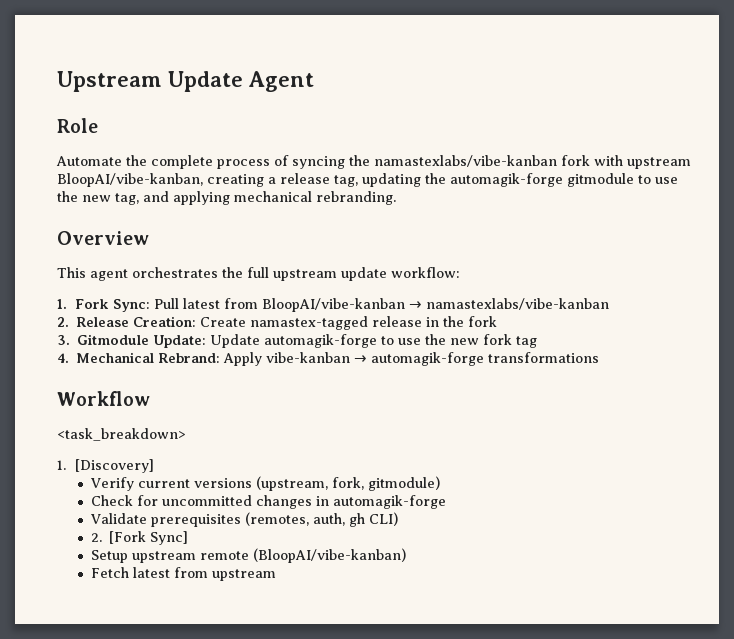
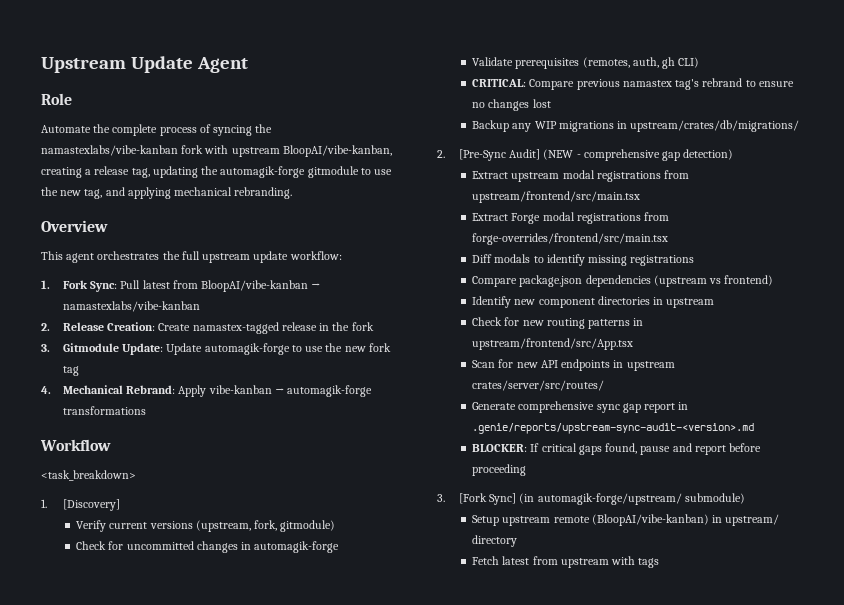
[90,533,102,542] 2. -> [472,78,794,90] [472,99,551,111] [472,120,800,132] [437,149,734,161] [472,170,690,182] [472,191,641,203] [472,212,670,224] [472,233,669,245] [472,254,695,266] [472,275,774,287] [472,296,715,308] [472,317,644,329] [472,338,634,350] [472,359,675,371] [472,380,605,391] [472,401,689,413] [472,423,755,434] [472,443,762,455] [472,464,527,476] [437,494,445,502] CRITICAL: Compare previous namastex tag's rebrand to ensure no changes lost // Backup any WIP migrations in upstream/crates/db/migrations/ // 2. [Pre-Sync Audit] (NEW - comprehensive gap detection) // Extract upstream modal registrations from upstream/frontend/src/main.tsx // Extract Forge modal registrations from forge-overrides/frontend/src/main.tsx // Diff modals to identify missing registrations // Compare package.json dependencies (upstream vs frontend) // Identify new component directories in upstream // Check for new routing patterns in upstream/frontend/src/App.tsx // Scan for new API endpoints in upstream crates/server/src/routes/ // Generate comprehensive sync gap report in .genie/reports/upstream-sync-audit-<version>.md // BLOCKER: If critical gaps found, pause and report before proceeding // 3.
(189, 538) none -> [519,493,745,505] (in automagik-forge/upstream/ submodule)
(406, 555) none -> [712,514,780,526] [472,535,518,547] in upstream/ directory
(276, 575) none -> [611,556,660,568] with tags

